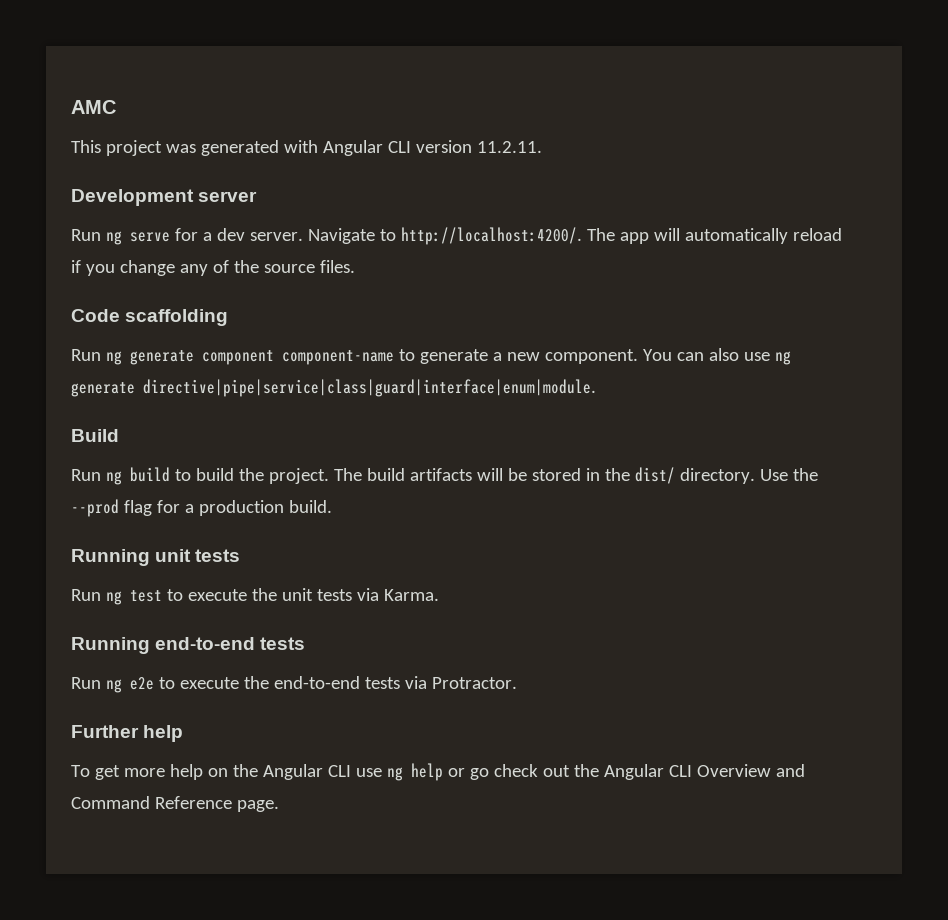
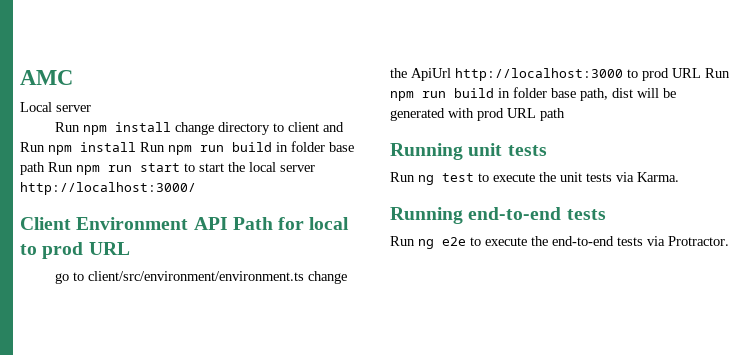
[71,140,542,156] [71,189,258,206] [71,227,842,245] [71,260,355,276] [71,309,229,326] [71,348,791,365] [71,379,596,397] [71,429,119,442] [71,467,818,485] [71,499,332,517] This project was generated with Angular CLI version 11.2.11. // Development server // Run ng serve for a dev server. Navigate to http://localhost:4200/. The app will automatically reload if you change any of the source files. // Code scaffolding // Run ng generate component component-name to generate a new component. You can also use ng generate directive|pipe|service|class|guard|interface|enum|module. // Build // Run ng build to build the project. The build artifacts will be stored in the dist/ directory. Use the --prod flag for a production build. -> [20,102,91,112] [54,122,344,135] [20,141,354,155] [20,162,315,175] [20,182,196,195] [20,217,350,230] [20,242,130,259] [54,271,347,284] [390,68,730,81] [390,87,676,101] [390,108,565,121] Local server // Run npm install change directory to client and Run npm install Run npm run build in folder base path Run npm run start to start the local server http://localhost:3000/ // Client Environment API Path for local to prod URL // go to client/src/environment/environment.ts change the ApiUrl http://localhost:3000 to prod URL Run npm run build in folder base path, dist will be generated with prod URL path
[71,725,184,742] [71,763,805,781] [71,796,279,812] // Further help // To get more help on the Angular CLI use ng help or go check out the Angular CLI Overview and Command Reference page. -> (729, 241) none

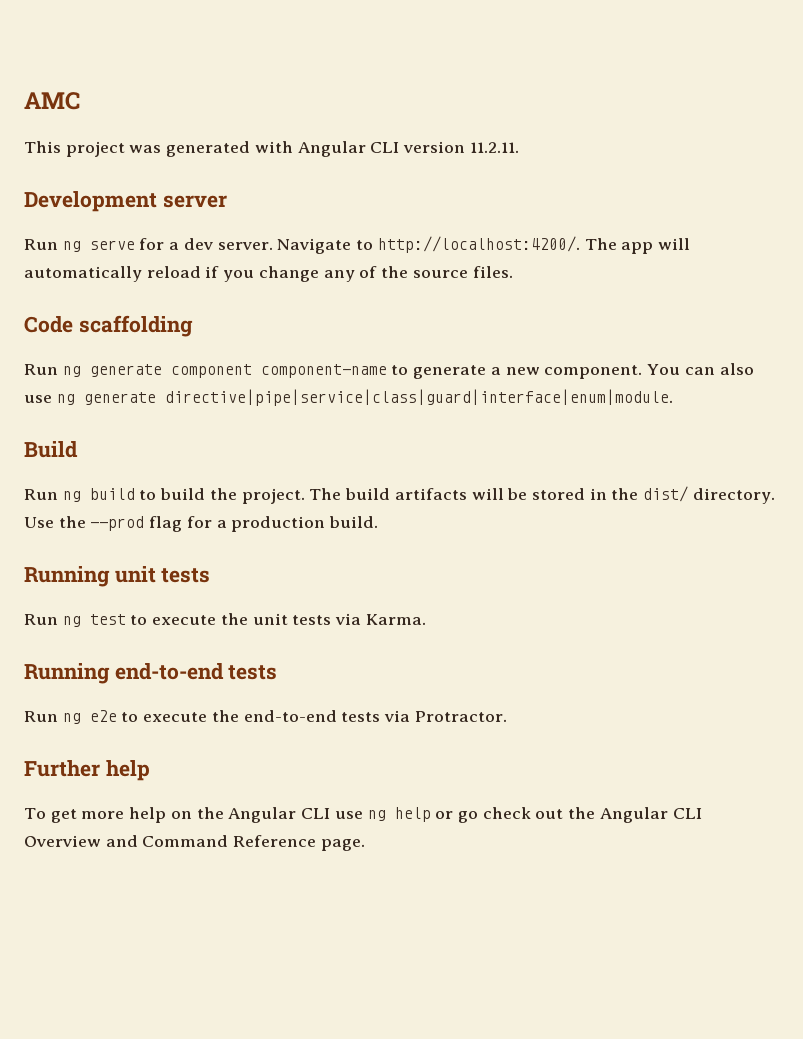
[20,102,91,112] [54,122,344,135] [20,141,354,155] [20,162,315,175] [20,182,196,195] [20,217,350,230] [20,242,130,259] [54,271,347,284] [390,68,730,81] [390,87,676,101] [390,108,565,121] Local server // Run npm install change directory to client and Run npm install Run npm run build in folder base path Run npm run start to start the local server http://localhost:3000/ // Client Environment API Path for local to prod URL // go to client/src/environment/environment.ts change the ApiUrl http://localhost:3000 to prod URL Run npm run build in folder base path, dist will be generated with prod URL path -> [24,141,519,157] [24,191,227,212] [24,236,690,254] [24,266,513,282] [24,315,193,337] [24,363,754,379] [24,389,673,406] [24,441,78,458] [24,486,775,504] [24,516,379,532] This project was generated with Angular CLI version 11.2.11. // Development server // Run ng serve for a dev server. Navigate to http://localhost:4200/. The app will automatically reload if you change any of the source files. // Code scaffolding // Run ng generate component component-name to generate a new component. You can also use ng generate directive|pipe|service|class|guard|interface|enum|module. // Build // Run ng build to build the project. The build artifacts will be stored in the dist/ directory. Use the --prod flag for a production build.
(729, 241) none -> [24,760,150,781] [24,807,702,823] [24,835,365,851] // Further help // To get more help on the Angular CLI use ng help or go check out the Angular CLI Overview and Command Reference page.

